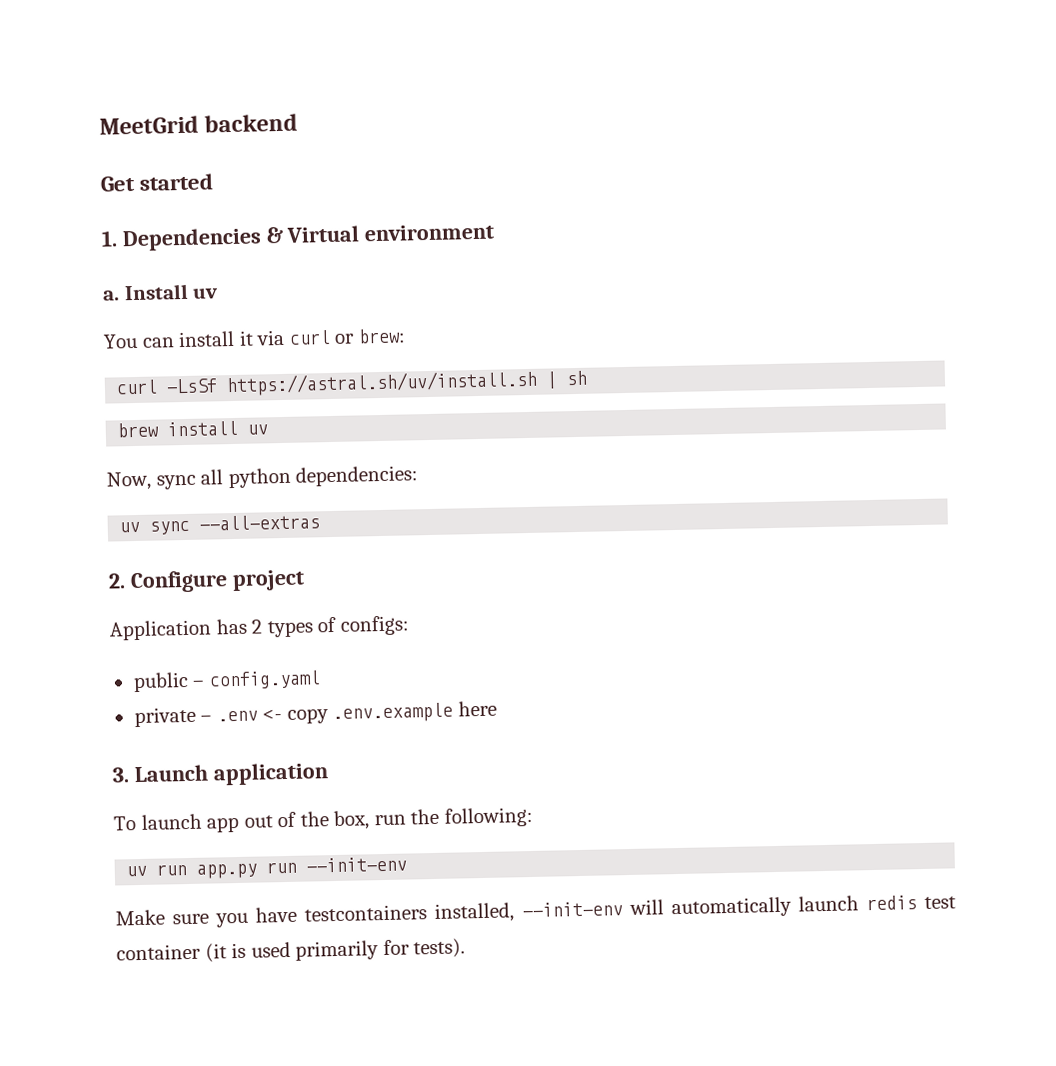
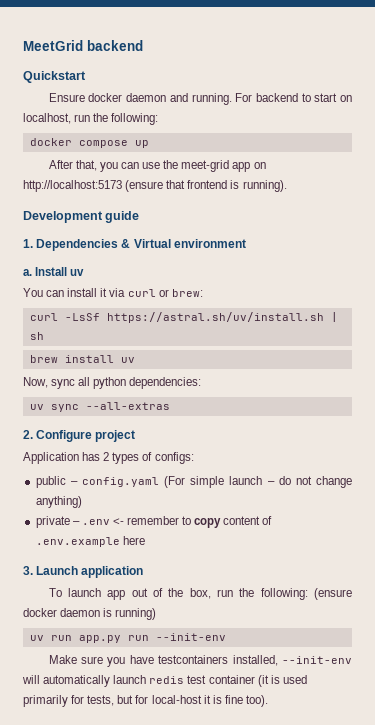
[100,173,214,192] Get started -> [23,71,86,83] [48,93,352,105] [23,113,159,125] [29,138,149,148] [48,160,266,172] [23,180,287,192] [23,211,140,223] Quickstart // Ensure docker daemon and running. For backend to start on localhost, run the following: // docker compose up // After that, you can use the meet-grid app on http://localhost:5173 (ensure that frontend is running). // Development guide
(321, 680) none -> [164,476,352,488] [35,496,82,508] (For simple launch – do not change anything)
[286,708,329,724] copy -> [127,516,273,528] remember to copy content of
(533, 817) none -> [314,588,352,600] [23,608,157,620] (ensure docker daemon is running)
[413,938,466,959] tests). -> [87,695,268,707] tests, but for local-host it is fine too).

